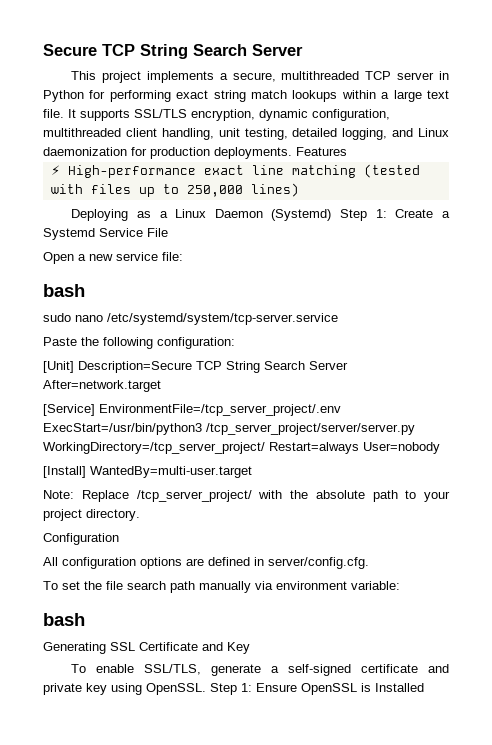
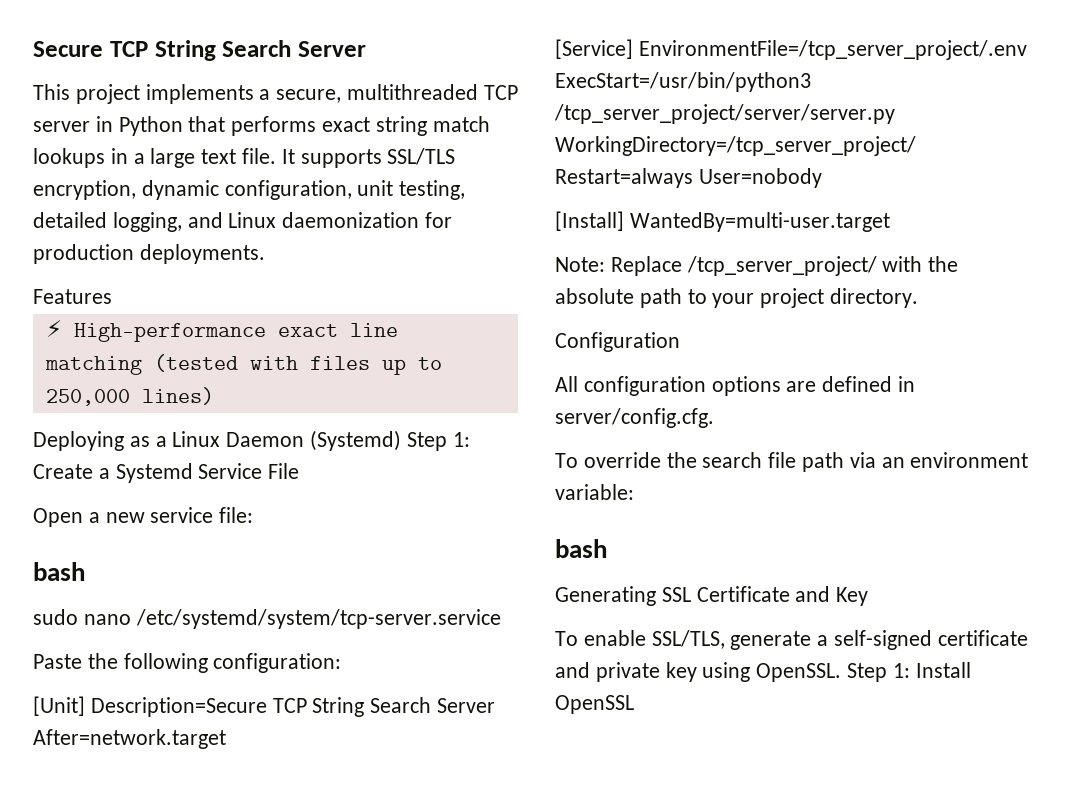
[89,90,171,102] for performing -> [188,116,317,136] that performs
[341,90,376,99] within -> [110,148,128,164] in
[43,128,214,140] multithreaded client handling, -> (352, 190) none
(292, 153) none -> (265, 254) //
[62,581,273,593] set the file search path manually via -> [583,452,905,472] override the search file path via an
[256,683,424,695] Ensure OpenSSL is Installed -> [915,662,971,678] [555,695,634,714] Install OpenSSL

